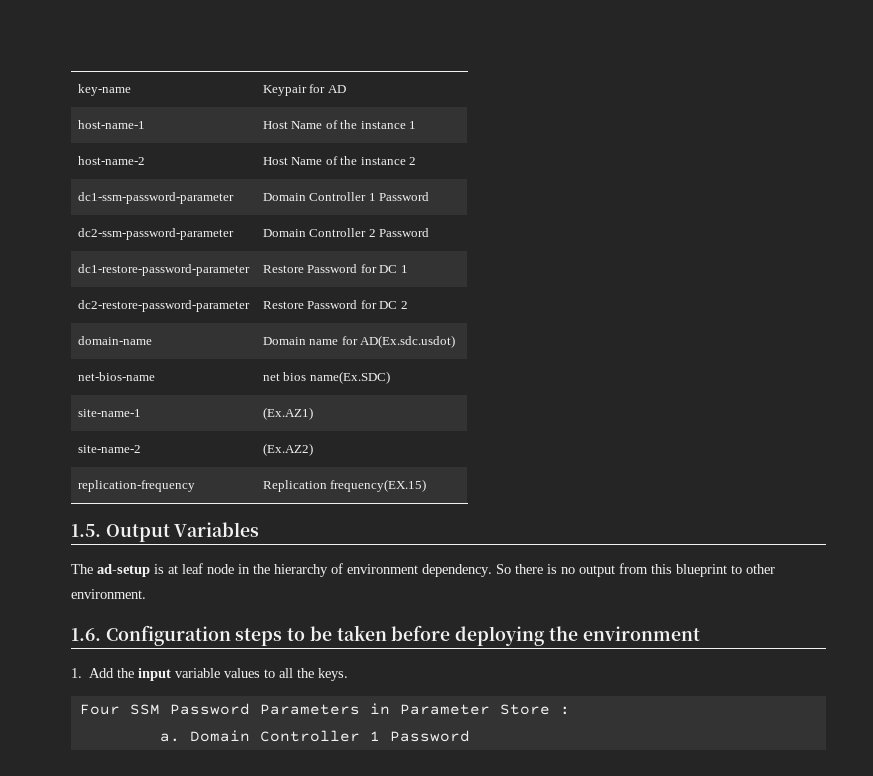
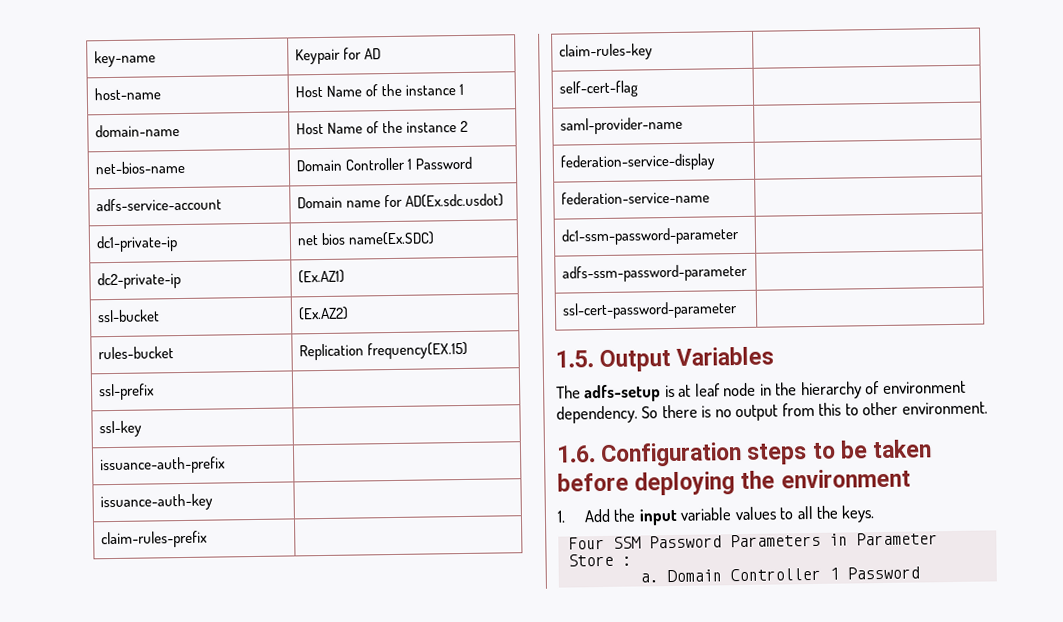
[77,120,145,129] host-name-1 -> [94,87,162,101] host-name
[77,156,145,165] host-name-2 -> [95,124,181,138] domain-name
[77,192,234,204] dc1-ssm-password-parameter -> [95,160,186,175] net-bios-name
[77,228,234,240] [262,228,430,237] [77,264,250,276] [262,264,408,273] [77,300,250,312] [262,300,408,309] [77,336,152,345] dc2-ssm-password-parameter | Domain Controller 2 Password // dc1-restore-password-parameter | Restore Password for DC 1 // dc2-restore-password-parameter | Restore Password for DC 2 // domain-name -> [96,197,223,212] adfs-service-account
[77,372,155,381] net-bios-name -> [96,235,179,253] dc1-private-ip
[77,409,141,417] site-name-1 -> [97,272,182,290] dc2-private-ip
[77,445,141,453] site-name-2 -> [97,309,161,323] ssl-bucket
[77,480,195,492] replication-frequency -> [98,346,175,360] rules-bucket
(427, 485) none -> [99,383,156,401] [99,420,143,438] [100,456,227,475] [100,493,214,512] [101,530,209,549] [559,43,654,61] [559,80,639,98] [560,116,684,135] [560,153,716,172] [561,190,711,205] [561,227,741,246] [562,263,749,283] [562,301,739,320] // ssl-prefix | // ssl-key | // issuance-auth-prefix | // issuance-auth-key | // claim-rules-prefix | // claim-rules-key | // self-cert-flag | // saml-provider-name | // federation-service-display | // federation-service-name | // dc1-ssm-password-parameter | // adfs-ssm-password-parameter | // ssl-cert-password-parameter |
[97,564,150,577] ad-setup -> [584,384,662,403] adfs-setup
[676,564,727,577] blueprint -> (842, 409) none

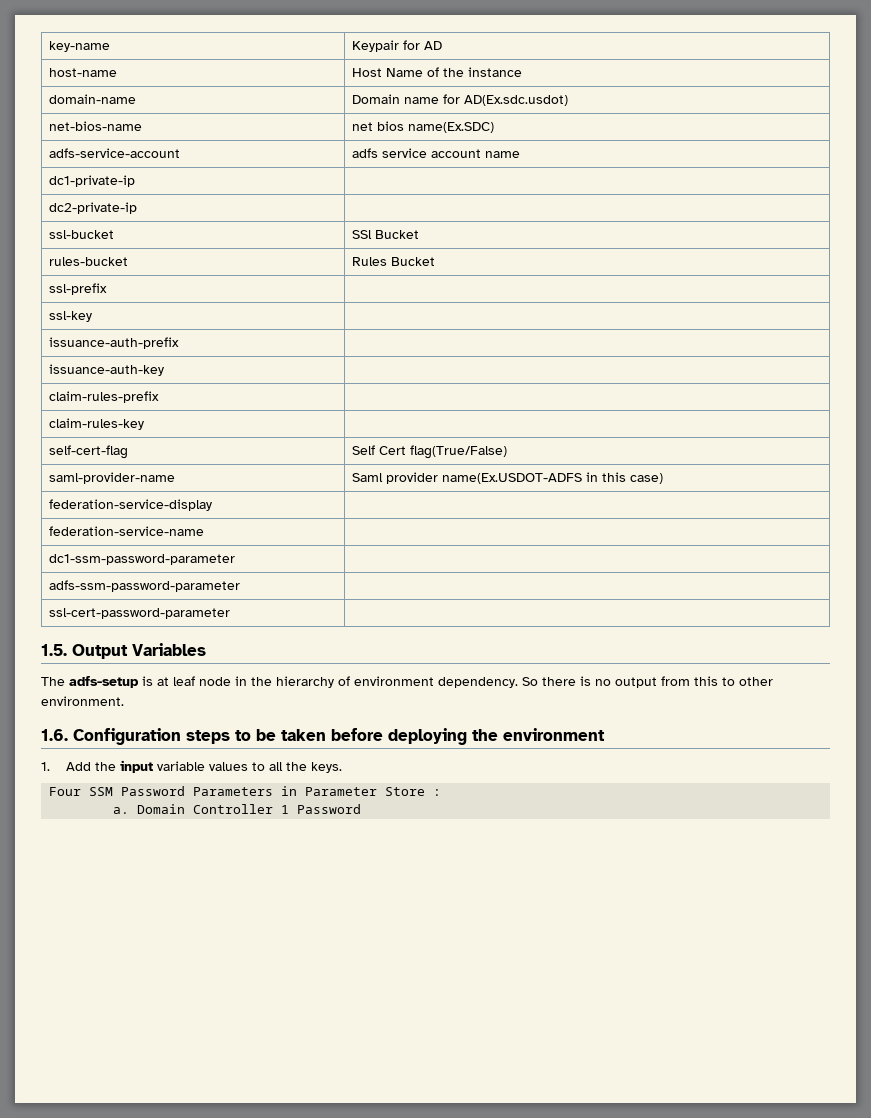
[459,83,465,96] 1 -> (522, 72) none
[296,120,469,135] [95,160,186,175] [296,156,473,172] [96,197,223,212] | Host Name of the instance 2 // net-bios-name | Domain Controller 1 Password // adfs-service-account -> (136, 99) none
[96,235,179,253] dc1-private-ip -> [48,121,142,131] net-bios-name
(436, 238) none -> [48,148,180,158] [351,148,520,158] [48,175,135,187] // adfs-service-account | adfs service account name // dc1-private-ip |
[298,269,346,284] (Ex.AZ1) -> (137, 208) none
[298,306,350,321] (Ex.AZ2) -> [351,230,419,239] SSl Bucket
[299,341,469,361] Replication frequency(EX.15) -> [351,257,435,266] Rules Bucket
[560,116,684,135] // saml-provider-name | -> [351,445,507,459] [48,472,175,484] [351,472,663,484] Self Cert flag(True/False) // saml-provider-name | Saml provider name(Ex.USDOT-ADFS in this case)

